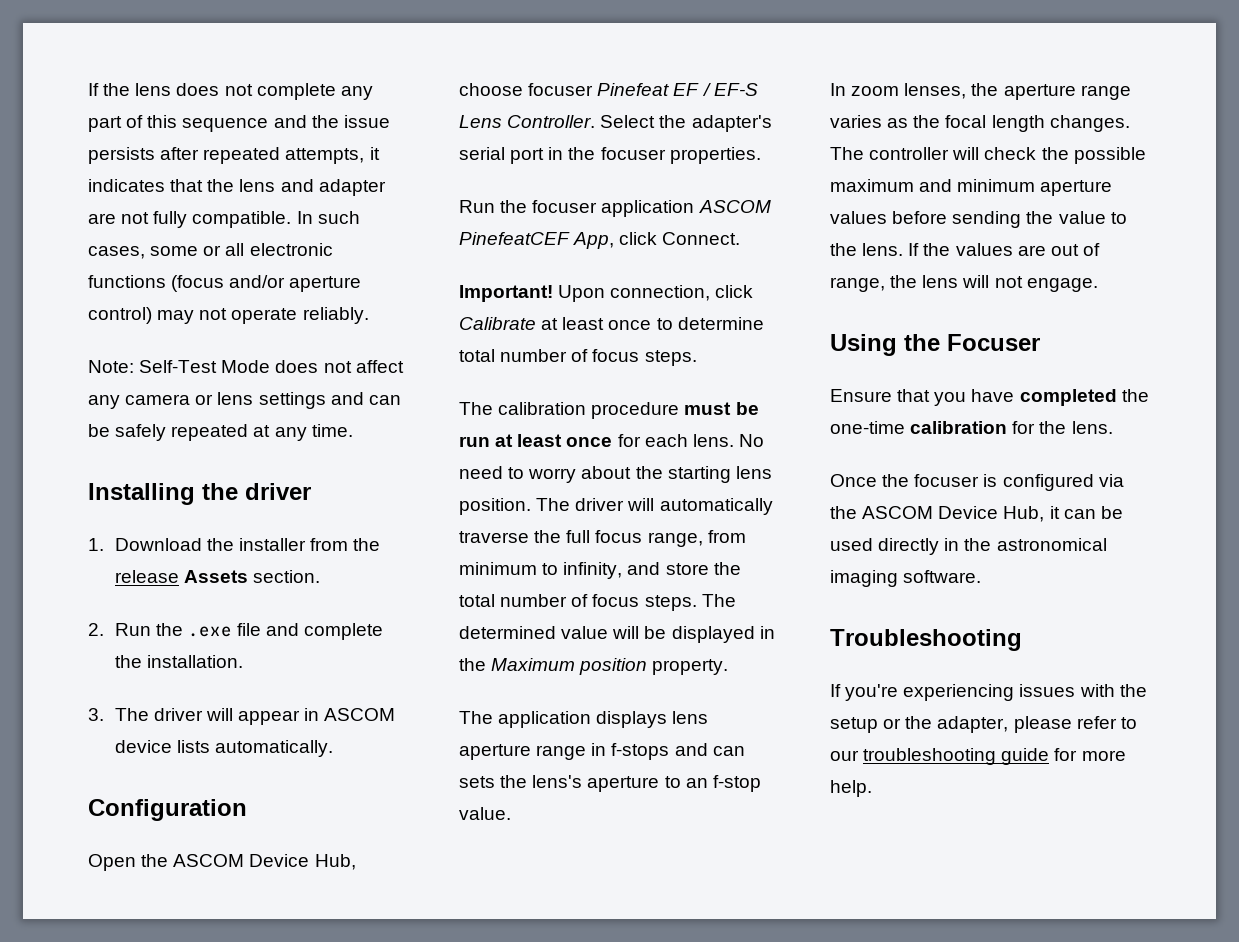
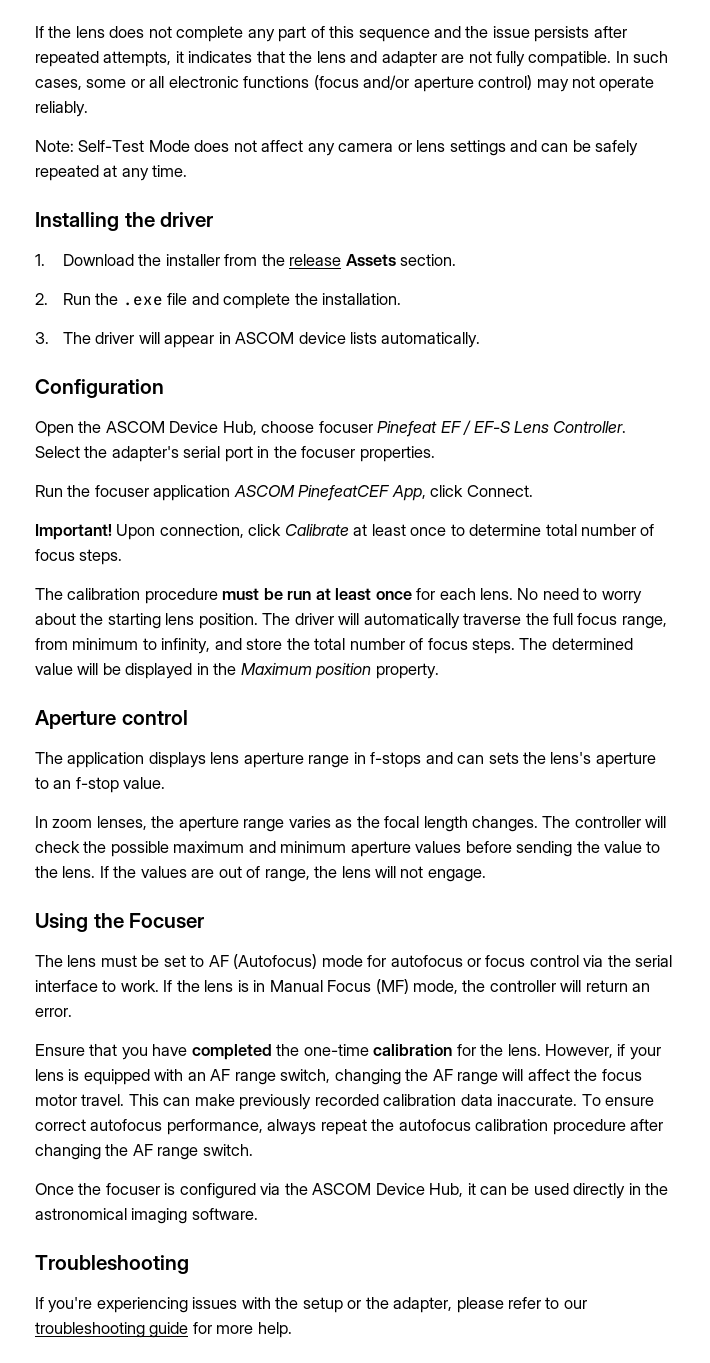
(729, 667) none -> [35,710,188,729] // Aperture control
(1040, 342) none -> [35,954,673,969] [35,979,651,994] [35,1008,72,1017] // The lens must be set to AF (Autofocus) mode for autofocus or focus control via the serial interface to work. If the lens is in Manual Focus (MF) mode, the controller will return an error.
(1113, 427) none -> [545,1044,661,1060] [35,1069,642,1085] [35,1094,655,1110] [35,1119,664,1135] [35,1144,253,1160] However, if your lens is equipped with an AF range switch, changing the AF range will affect the focus motor travel. This can make previously recorded calibration data inaccurate. To ensure correct autofocus performance, always repeat the autofocus calibration procedure after changing the AF range switch.

